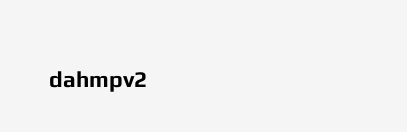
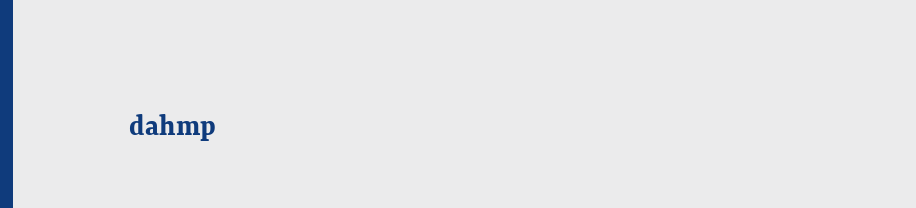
[49,71,147,92] dahmpv2 -> [129,114,216,141] dahmp

